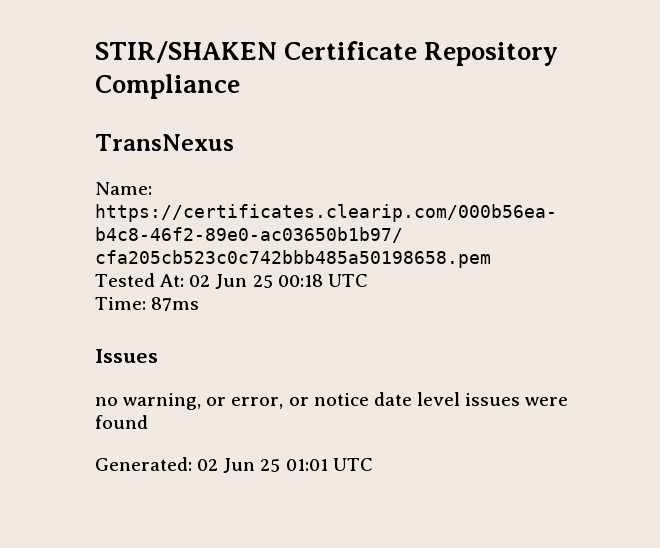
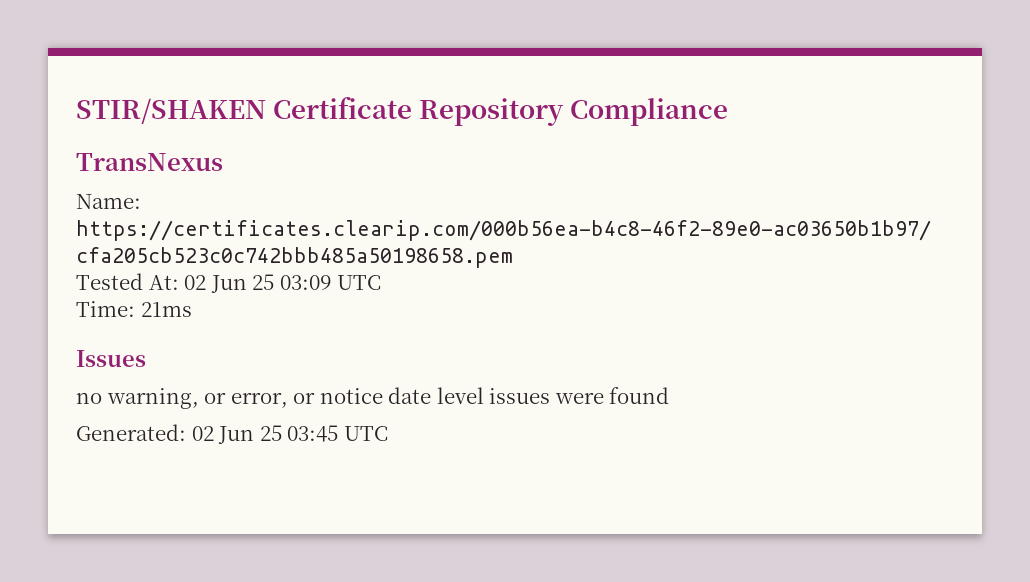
[277,274,323,287] 00:18 -> [279,275,332,290] 03:09
[151,297,200,311] 87ms -> [140,302,192,317] 21ms
[285,459,328,471] 01:01 -> [287,425,339,442] 03:45

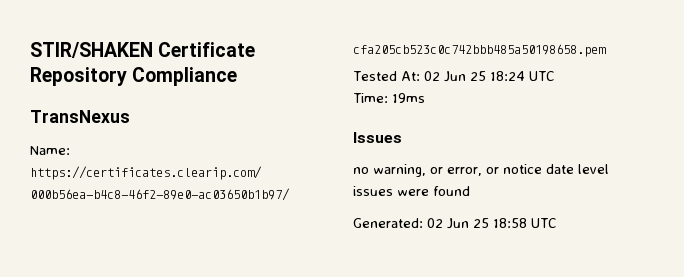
[279,275,332,290] 03:09 -> [489,71,525,81] 18:24
[140,302,192,317] 21ms -> [392,93,425,103] 19ms
[287,425,339,442] 03:45 -> [493,218,527,228] 18:58

